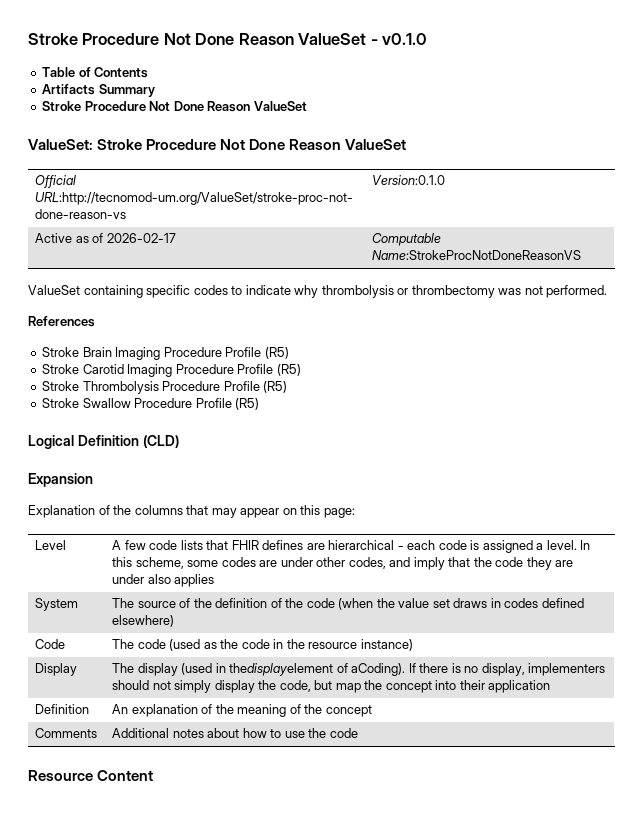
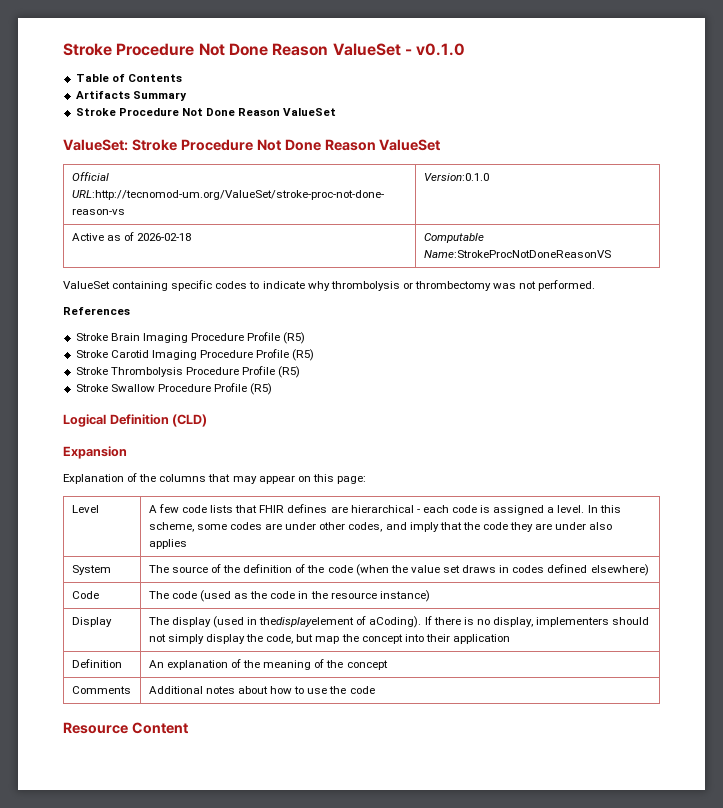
[106,233,176,243] 2026-02-17 -> [137,233,192,241] 2026-02-18

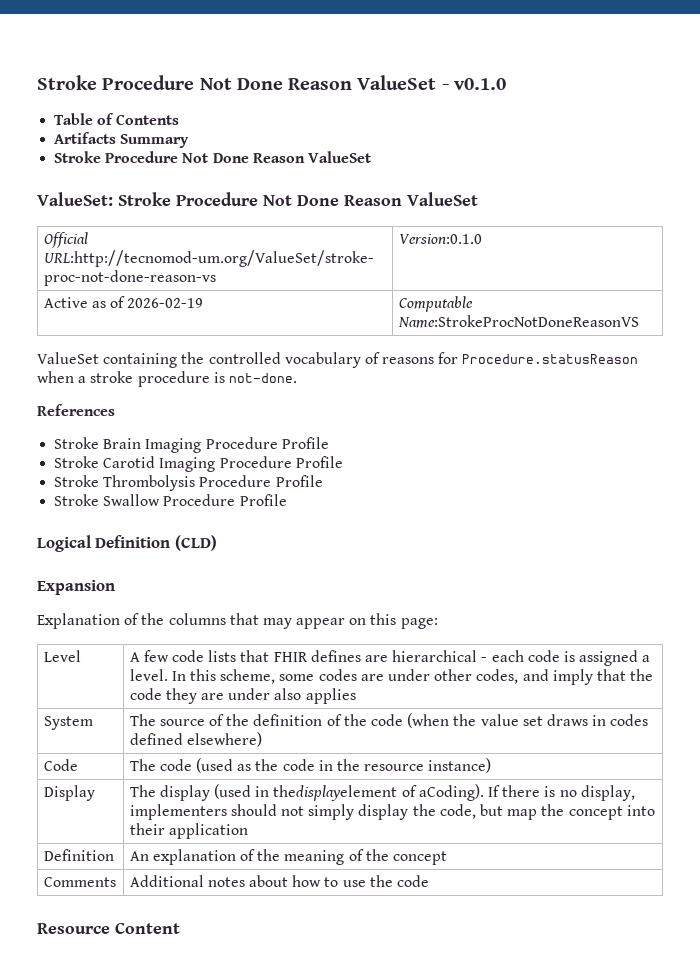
[137,233,192,241] 2026-02-18 -> [127,298,204,308] 2026-02-19
[171,280,596,291] specific codes to indicate why thrombolysis or thrombectomy was not performed. -> [181,352,639,368] [37,371,297,387] the controlled vocabulary of reasons for Procedure.statusReason when a stroke procedure is not-done.
[283,332,306,344] (R5) -> (329, 443) none
[292,349,315,361] (R5) -> (343, 462) none
[278,366,301,378] (R5) -> (323, 481) none
[250,383,273,395] (R5) -> (287, 500) none

